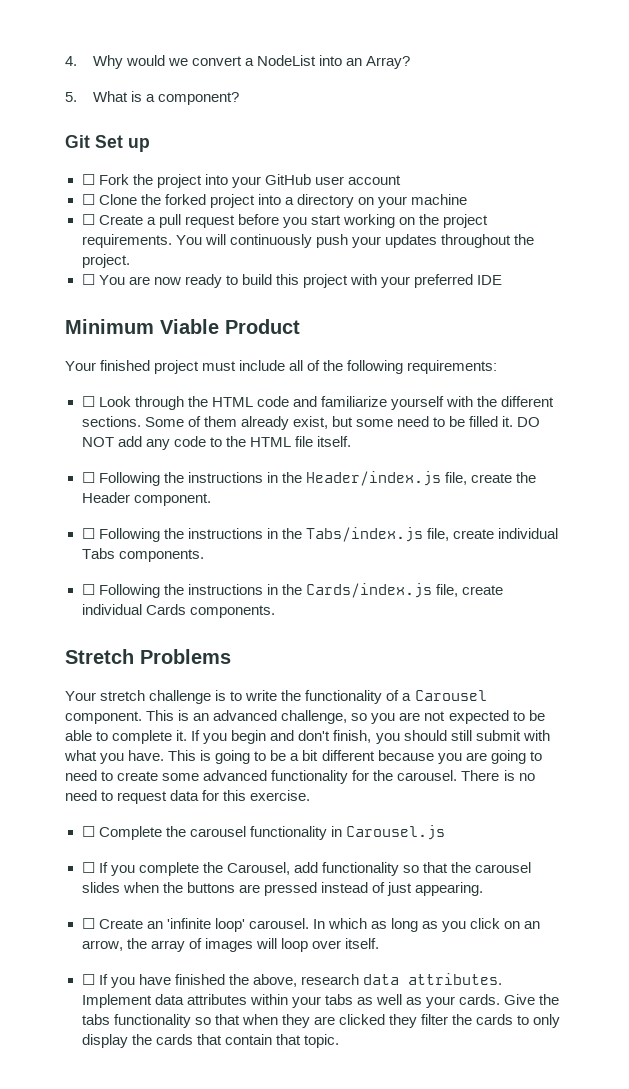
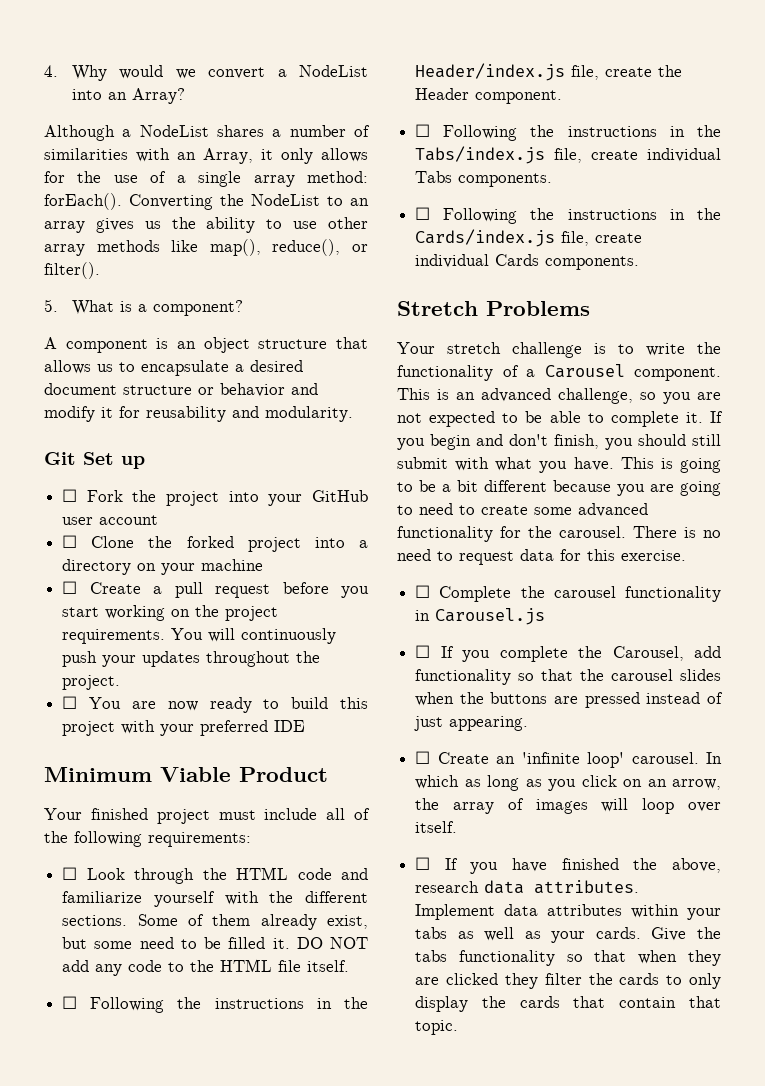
(410, 62) none -> [44,125,370,141] [44,148,368,164] [44,171,368,187] [44,193,369,210] [44,217,368,233] [44,239,368,256] [44,262,100,279] // Although a NodeList shares a number of similarities with an Array, it only allows for the use of a single array method: forEach(). Converting the NodeList to an array gives us the ability to use other array methods like map(), reduce(), or filter().
(239, 98) none -> [44,337,368,353] [44,360,303,376] [44,383,318,397] [44,406,353,422] // A component is an object structure that allows us to encapsulate a desired document structure or behavior and modify it for reusability and modularity.

